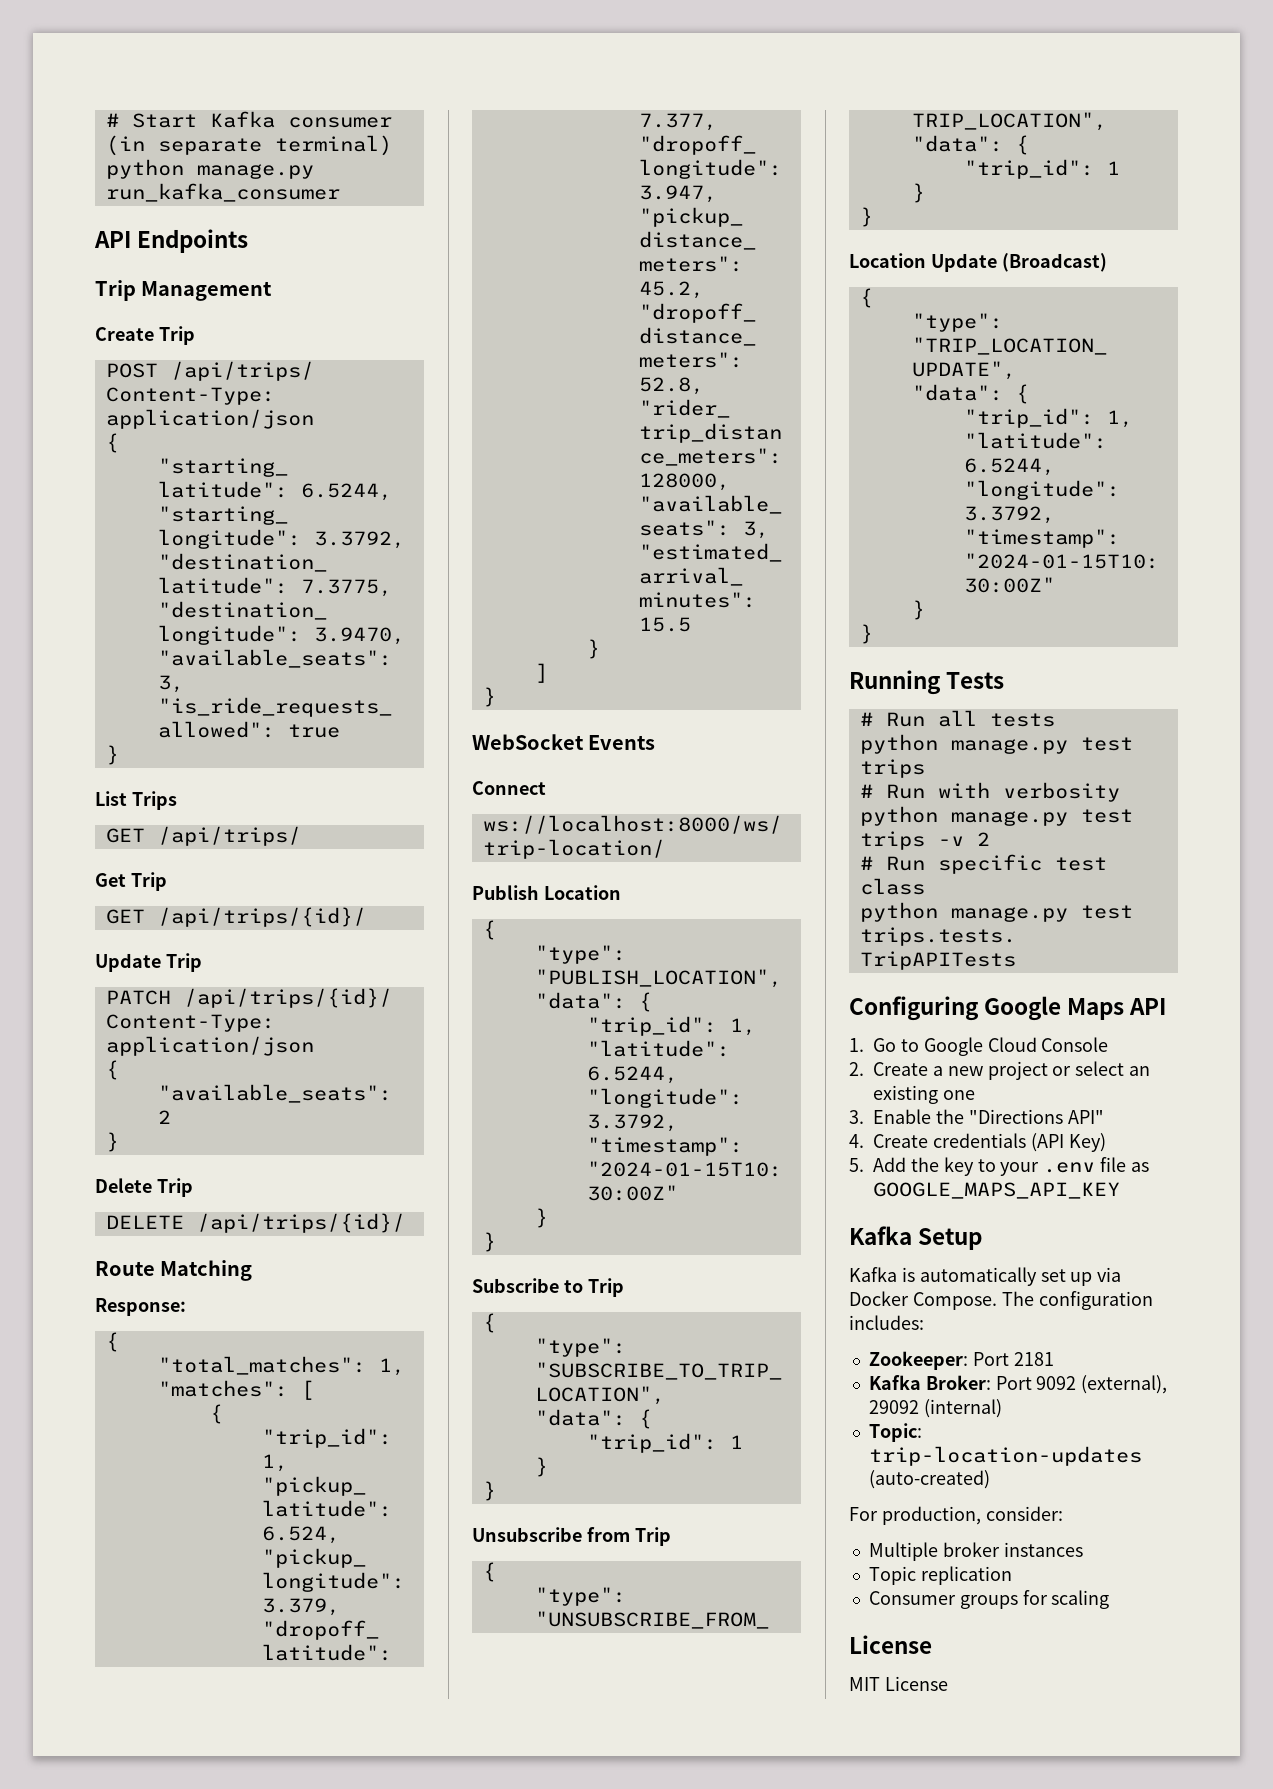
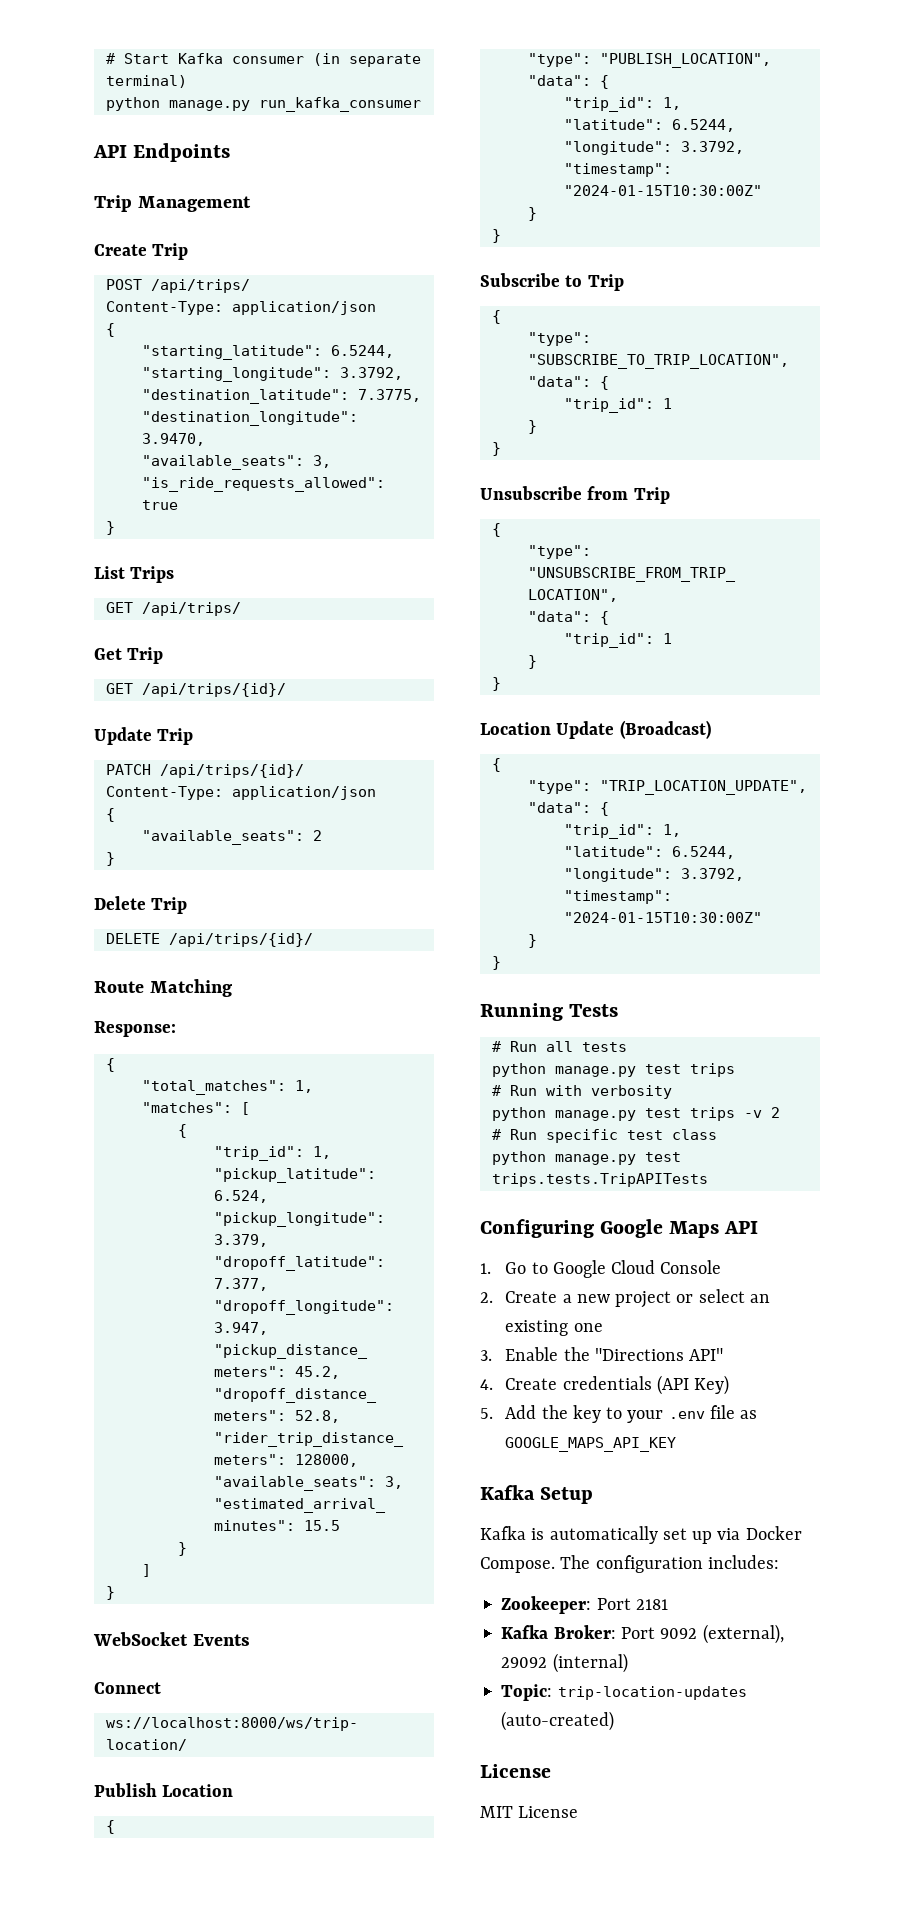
[849,1506,1063,1525] [868,1542,1083,1561] [868,1566,1012,1585] [868,1590,1110,1609] // For production, consider: // Multiple broker instances // Topic replication // Consumer groups for scaling -> (615, 1721) none

